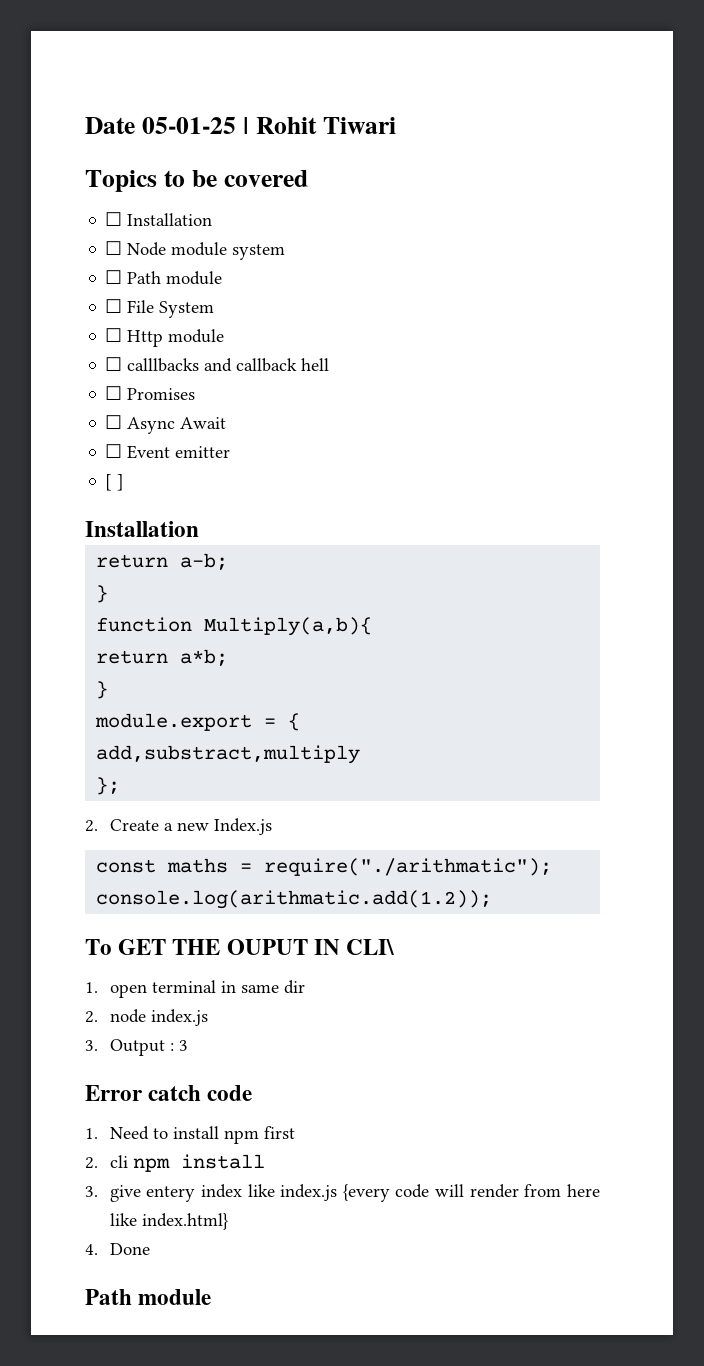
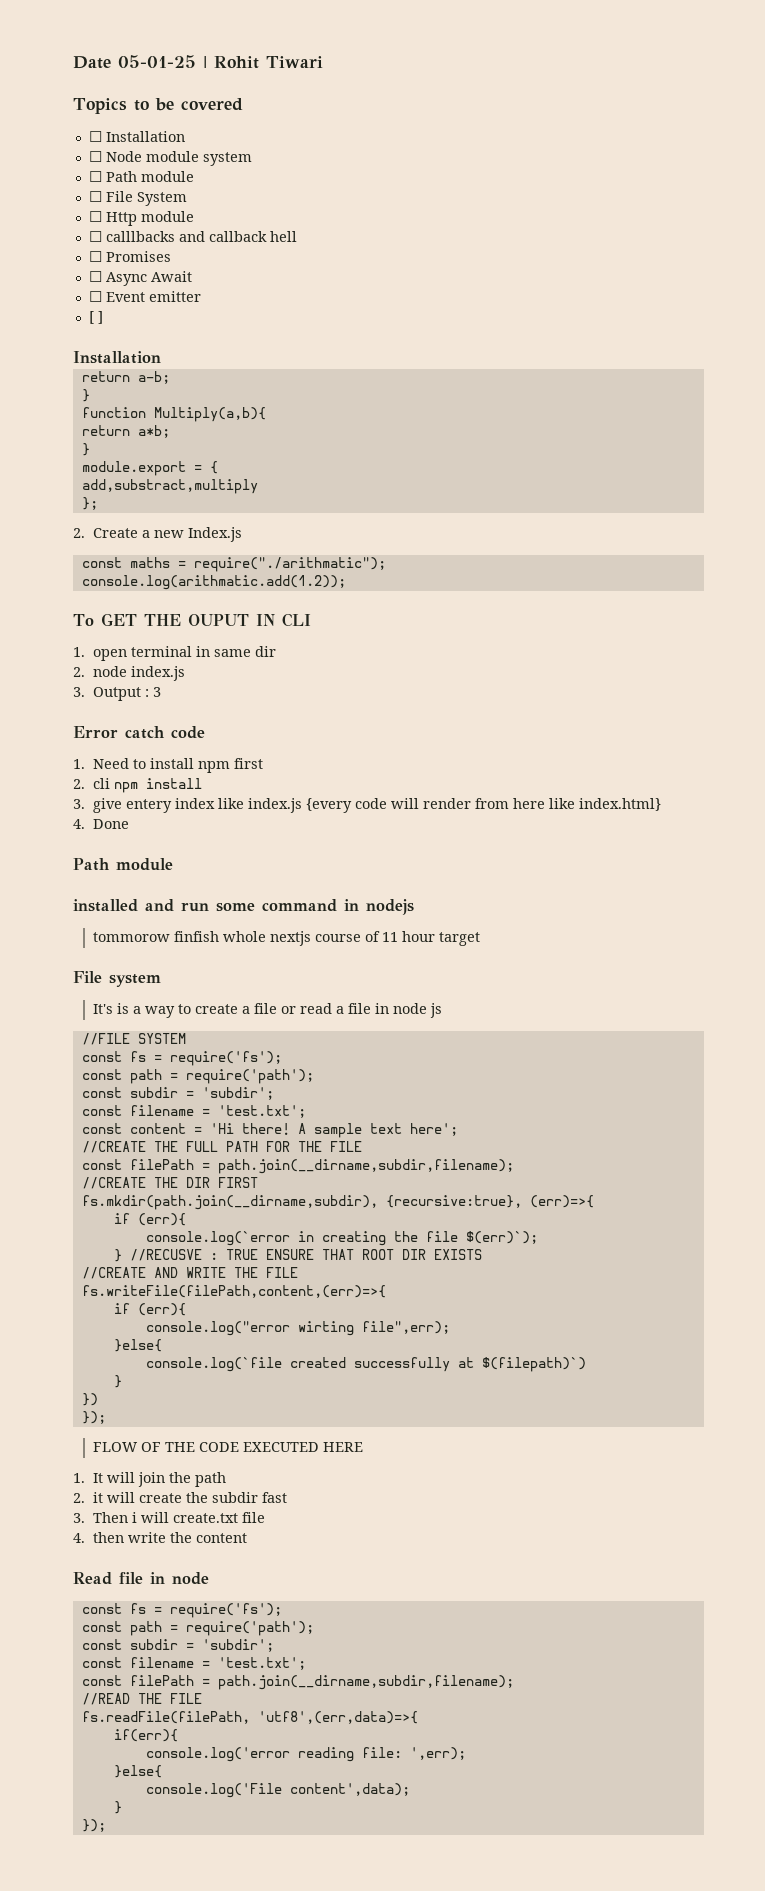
[346,939,395,955] CLI\ -> [281,613,311,627] CLI
(212, 1297) none -> [73,899,414,915] [93,931,481,946] [73,971,161,987] [93,1003,443,1018] [81,1033,186,1045] [81,1051,282,1066] [81,1069,314,1084] [81,1087,274,1100] [81,1105,306,1118] [81,1123,458,1138] [81,1141,362,1153] [81,1159,514,1174] [81,1177,258,1189] [81,1195,594,1210] [113,1213,186,1226] [145,1231,538,1246] [113,1249,482,1262] [81,1267,298,1279] [81,1285,386,1298] [113,1303,186,1316] [145,1321,450,1336] [113,1339,162,1352] [145,1357,586,1372] [113,1375,122,1388] [81,1393,98,1406] [81,1411,106,1424] [93,1442,364,1452] [73,1472,227,1487] [73,1492,288,1503] [73,1512,266,1523] [73,1532,248,1543] [73,1572,209,1585] [81,1603,282,1618] [81,1621,314,1636] [81,1639,274,1652] [81,1657,306,1670] [81,1675,514,1690] [81,1693,202,1705] [81,1711,418,1724] [113,1729,178,1742] [145,1747,466,1762] [113,1765,162,1778] [145,1783,410,1798] [113,1801,122,1814] [81,1819,106,1832] // installed and run some command in nodejs // tommorow finfish whole nextjs course of 11 hour target // File system // It's is a way to create a file or read a file in node js // //FILE SYSTEM // const fs = require('fs'); // const path = require('path'); // const subdir = 'subdir'; // const filename = 'test.txt'; // const content = 'Hi there! A sample text here'; // //CREATE THE FULL PATH FOR THE FILE // const filePath = path.join(__dirname,subdir,filename); // //CREATE THE DIR FIRST // fs.mkdir(path.join(__dirname,subdir), {recursive:true}, (err)=>{ // if (err){ // console.log(`error in creating the file $(err)`); // } //RECUSVE : TRUE ENSURE THAT ROOT DIR EXISTS // //CREATE AND WRITE THE FILE // fs.writeFile(filePath,content,(err)=>{ // if (err){ // console.log("error wirting file",err); // }else{ // console.log(`file created successfully at $(filepath)`) // } // }) // }); // FLOW OF THE CODE EXECUTED HERE // 1. It will join the path // 2. it will create the subdir fast // 3. Then i will create.txt file // 4. then write the content // Read file in node // const fs = require('fs'); // const path = require('path'); // const subdir = 'subdir'; // const filename = 'test.txt'; // const filePath = path.join(__dirname,subdir,filename); // //READ THE FILE // fs.readFile(filePath, 'utf8',(err,data)=>{ // if(err){ // console.log('error reading file: ',err); // }else{ // console.log('File content',data); // } // });

